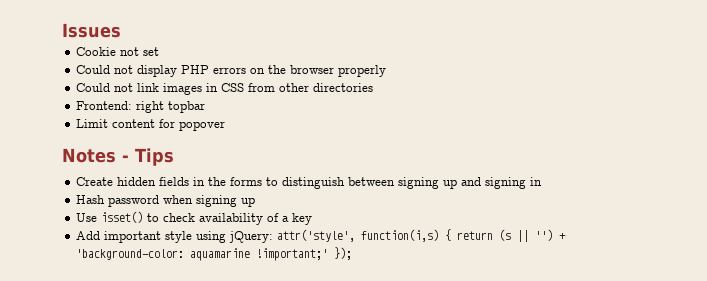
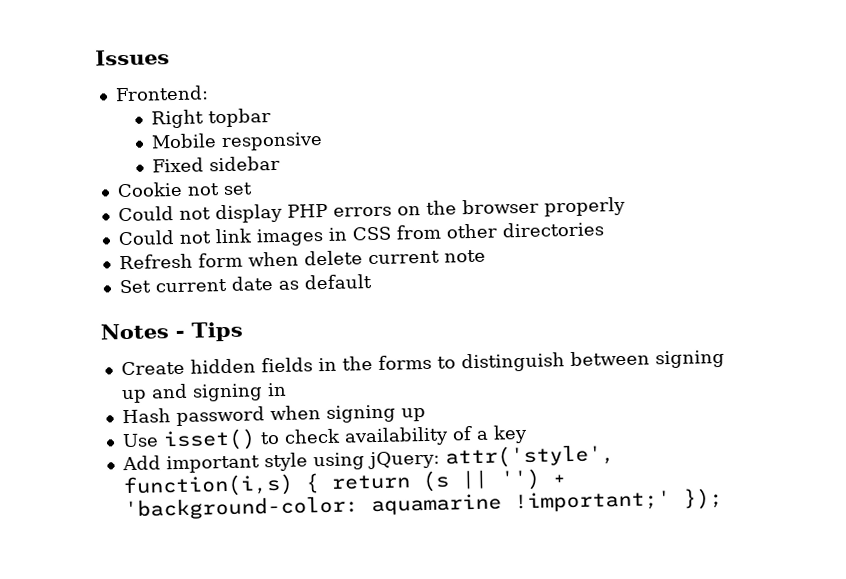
(121, 30) none -> [114,85,209,102] [151,108,272,129] [151,131,324,152] [152,155,281,173] // Frontend: // Right topbar // Mobile responsive // Fixed sidebar
[76,101,206,113] [76,119,226,131] Frontend: right topbar // Limit content for popover -> [118,249,486,270] [118,274,372,294] Refresh form when delete current note // Set current date as default

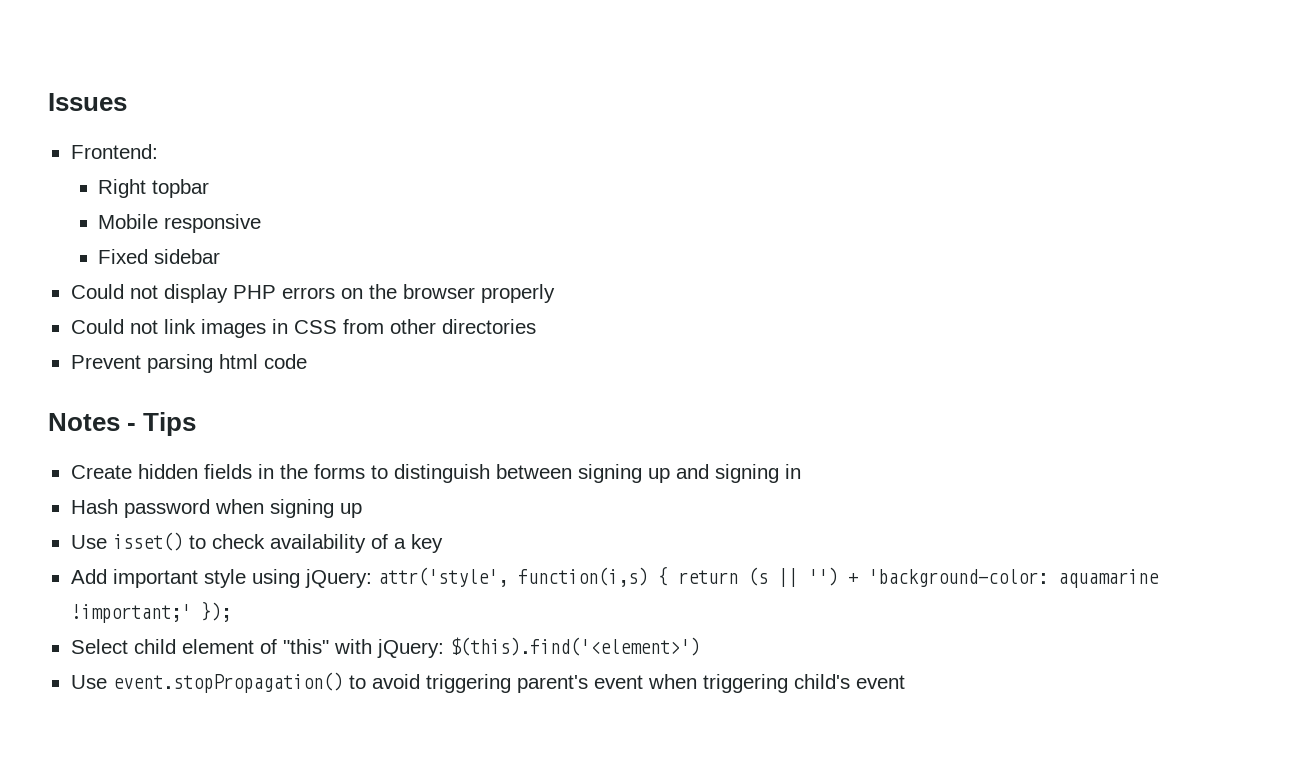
[116,181,253,198] // Cookie not set -> (221, 256) none
[118,249,486,270] [118,274,372,294] Refresh form when delete current note // Set current date as default -> [70,354,307,373] Prevent parsing html code
(723, 498) none -> [70,637,700,658] [70,672,905,693] // Select child element of "this" with jQuery: $(this).find('<element>') // Use event.stopPropagation() to avoid triggering parent's event when triggering child's event

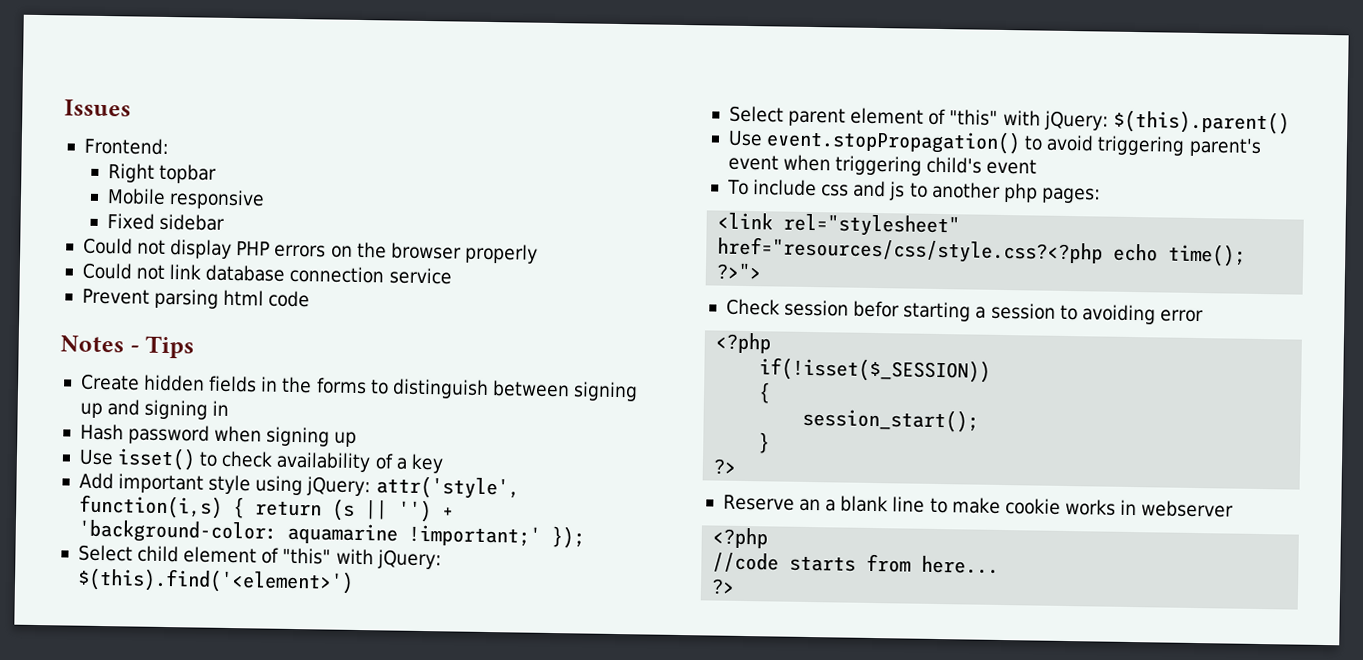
[200,319,536,338] images in CSS from other directories -> [205,264,452,285] database connection service
(700, 646) none -> [728,105,1290,135] // Select parent element of "this" with jQuery: $(this).parent()
(905, 682) none -> [726,179,1101,204] [717,212,961,238] [717,236,1247,267] [716,262,763,281] [725,298,1204,325] [715,332,772,354] [759,357,992,383] [758,382,772,404] [802,407,980,433] [758,432,771,454] [713,458,738,475] [722,494,1235,518] [712,527,769,549] [712,552,1000,574] [711,578,736,595] // To include css and js to another php pages: // <link rel="stylesheet" href="resources/css/style.css?<?php echo time(); ?>"> // Check session befor starting a session to avoiding error // <?php // if(!isset($_SESSION)) // { // session_start(); // } // ?> // Reserve an a blank line to make cookie works in webserver // <?php // //code starts from here... // ?>

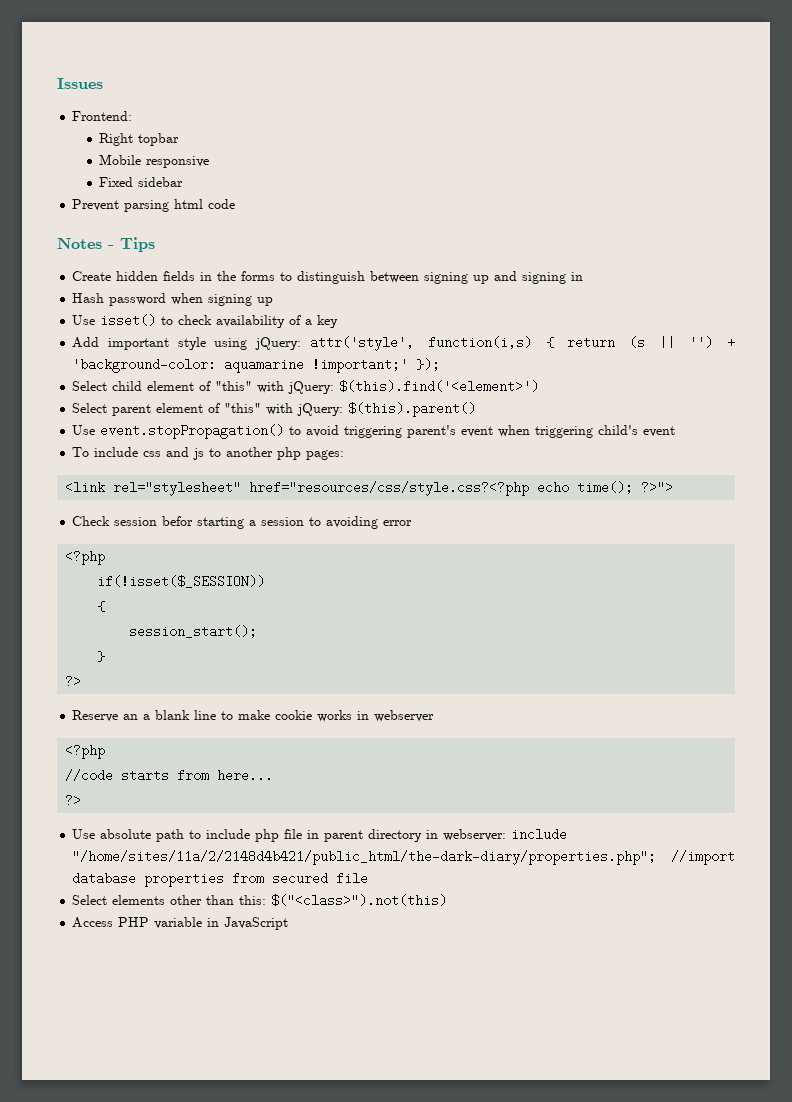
[82,237,538,264] [81,262,452,285] // Could not display PHP errors on the browser properly // Could not link database connection service -> (184, 182) none
(736, 586) none -> [72,828,568,842] [72,850,735,865] [72,872,369,887] [72,894,448,907] [72,917,289,930] // Use absolute path to include php file in parent directory in webserver: include "/home/sites/11a/2/2148d4b421/public_html/the-dark-diary/properties.php"; //import database properties from secured file // Select elements other than this: $("<class>").not(this) // Access PHP variable in JavaScript

